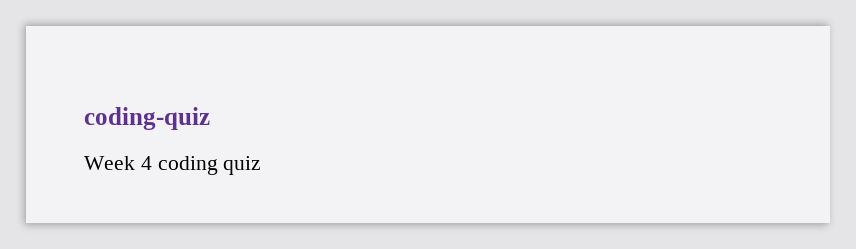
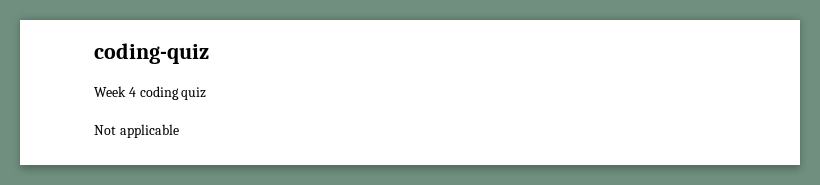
(262, 165) none -> [94,124,179,138] // Not applicable

